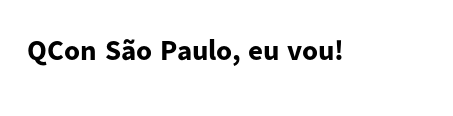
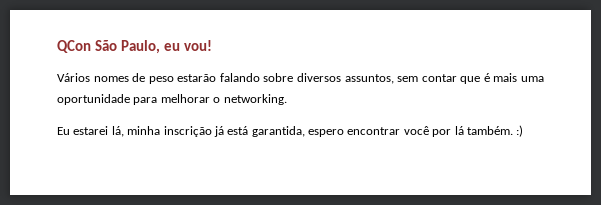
(345, 50) none -> [57,73,544,84] [57,94,287,105] [57,125,524,137] // Vários nomes de peso estarão falando sobre diversos assuntos, sem contar que é mais uma oportunidade para melhorar o networking. // Eu estarei lá, minha inscrição já está garantida, espero encontrar você por lá também. :)

